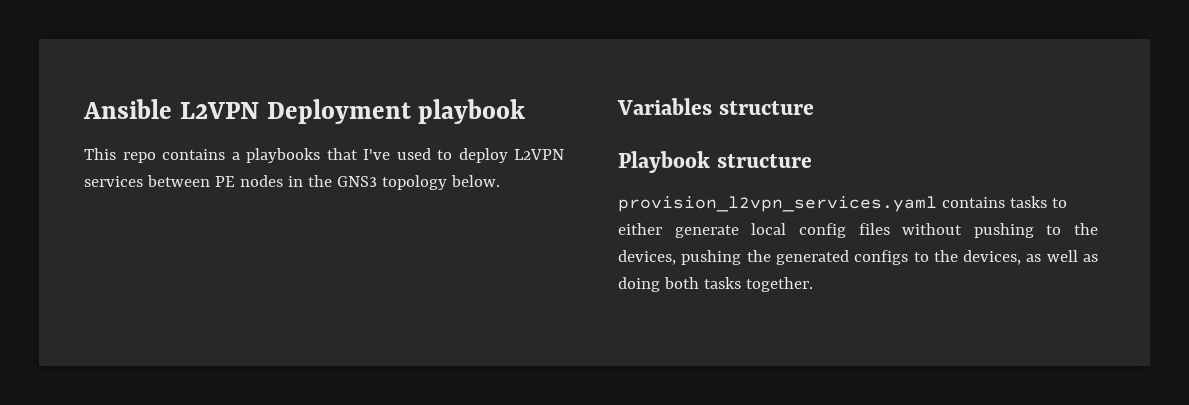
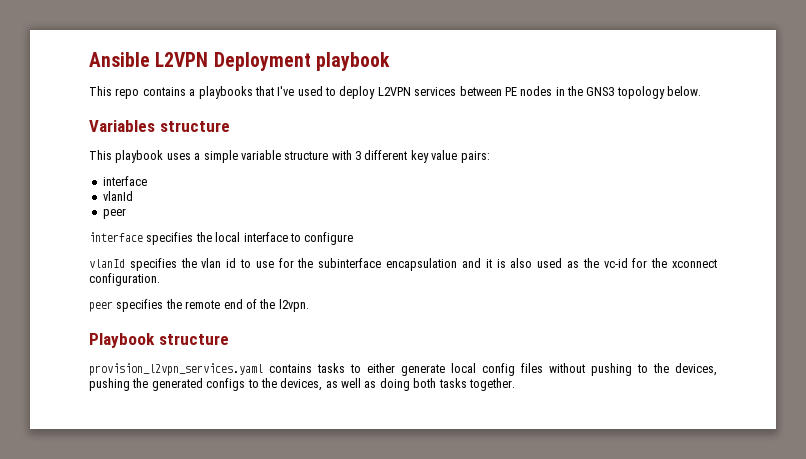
(814, 108) none -> [89,150,490,163] [102,176,147,186] [102,191,133,201] [102,208,126,219] [89,232,354,245] [89,258,717,271] [89,273,160,286] [89,299,309,312] // This playbook uses a simple variable structure with 3 different key value pairs: // interface // vlanId // peer // interface specifies the local interface to configure // vlanId specifies the vlan id to use for the subinterface encapsulation and it is also used as the vc-id for the xconnect configuration. // peer specifies the remote end of the l2vpn.

